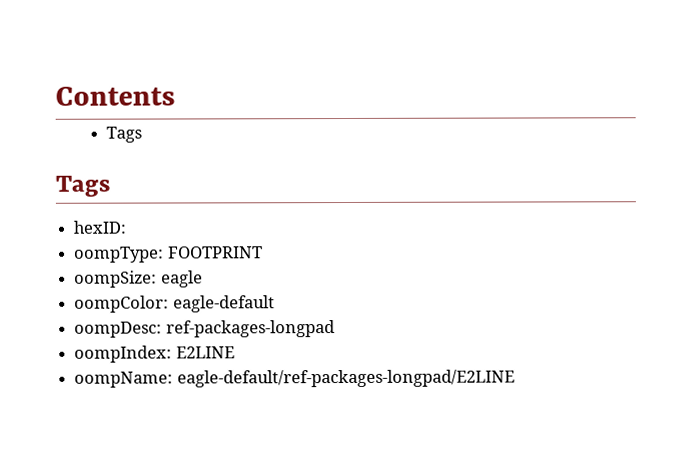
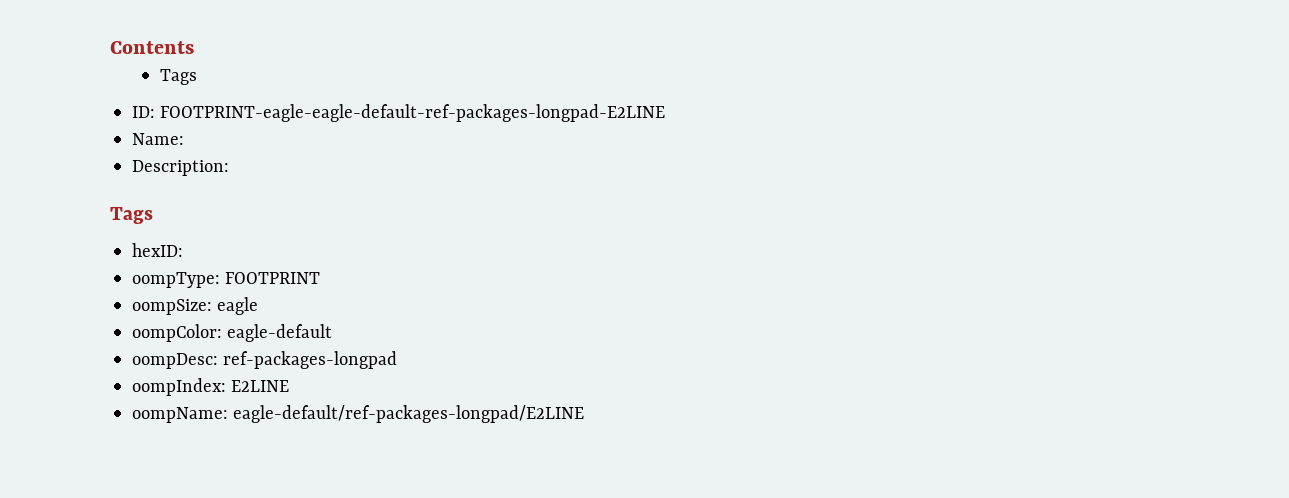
(142, 134) none -> [132,104,666,122] [132,133,184,145] [132,160,229,176] // ID: FOOTPRINT-eagle-eagle-default-ref-packages-longpad-E2LINE // Name: // Description:

